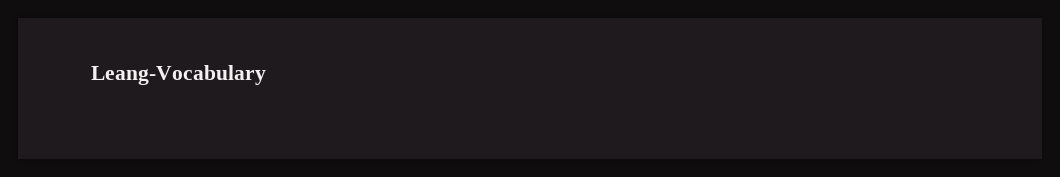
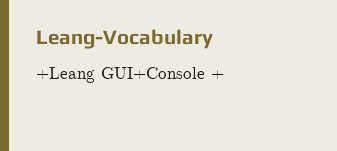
(266, 75) none -> [36,67,224,83] // +Leang GUI+Console +

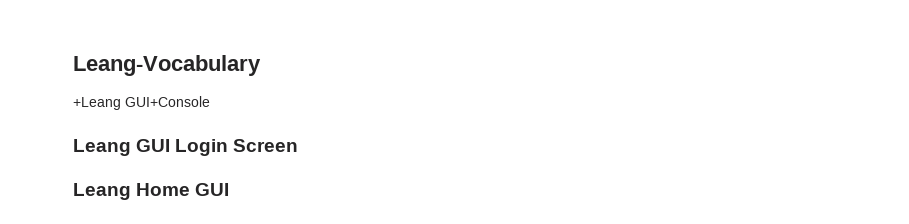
[211,70,224,79] + -> [73,139,299,156] [73,183,230,200] // Leang GUI Login Screen // Leang Home GUI

